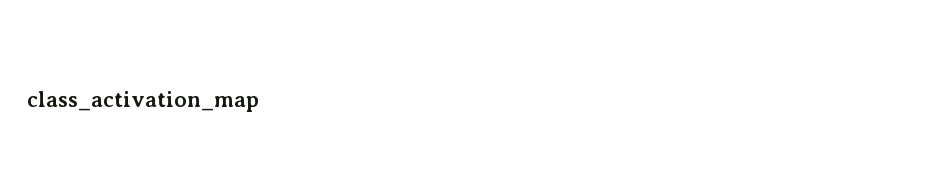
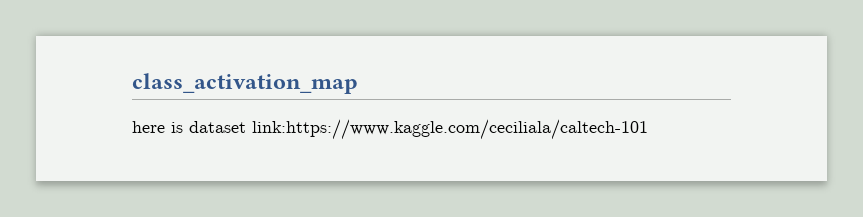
(259, 101) none -> [132,119,648,140] // here is dataset link:https://www.kaggle.com/ceciliala/caltech-101

